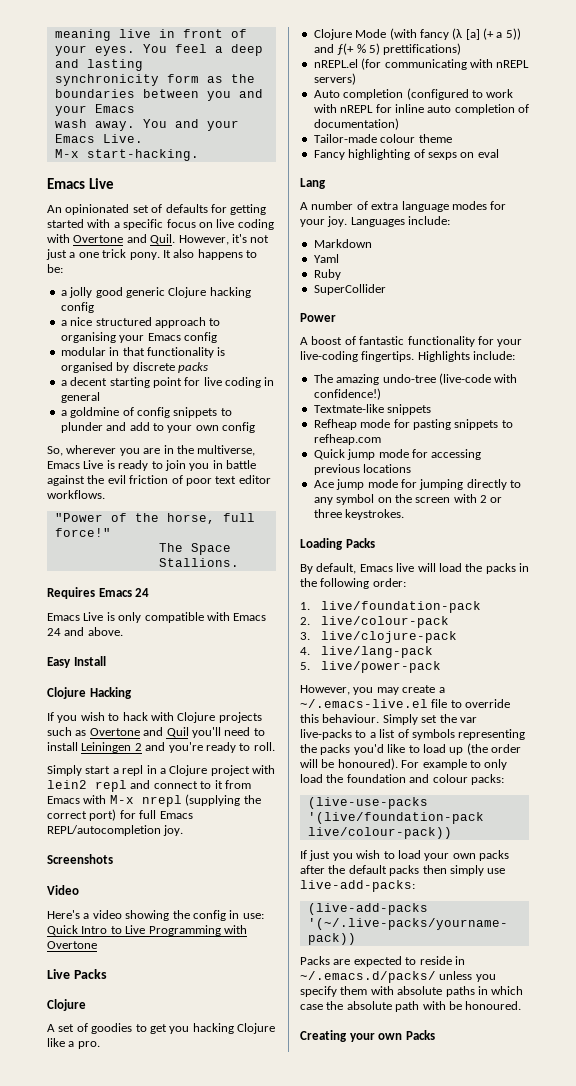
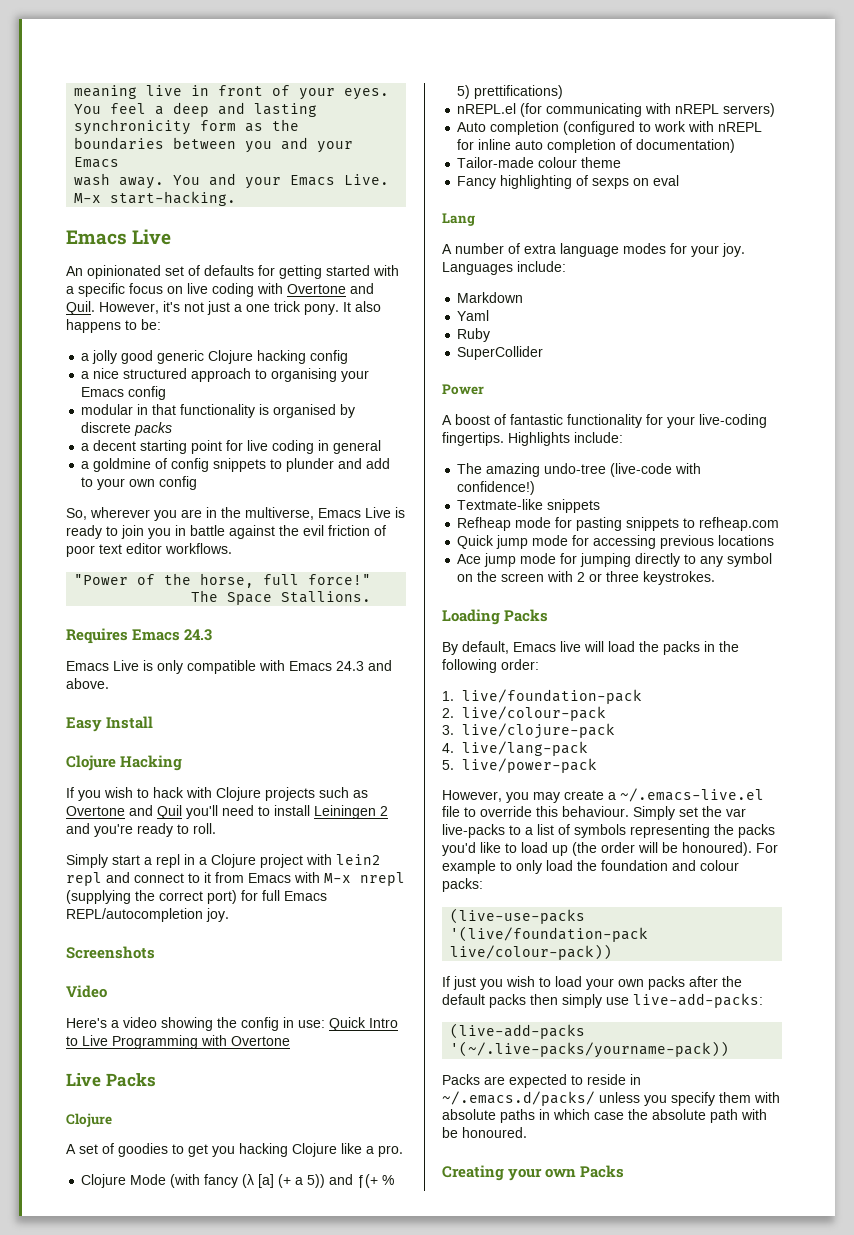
[135,588,150,597] 24 -> [184,629,213,641] 24.3
[47,628,61,636] 24 -> [336,661,364,671] 24.3

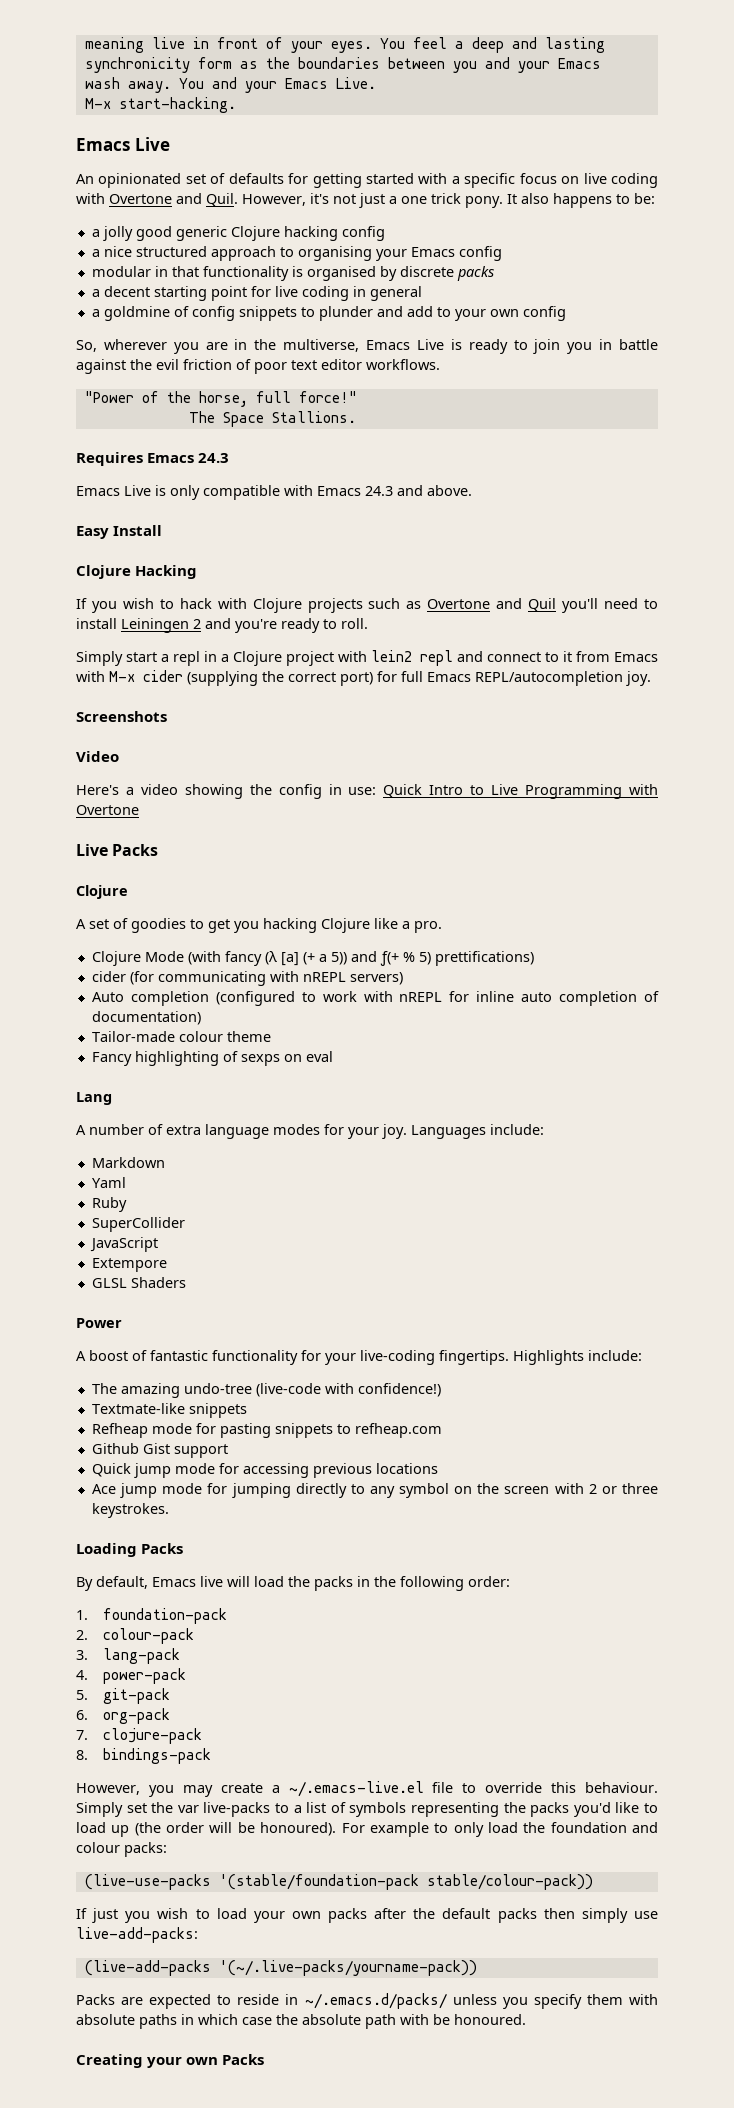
[360,872,405,886] nrepl -> [143,670,183,682] cider
[457,103,517,114] nREPL.el -> [91,971,126,982] cider
(544, 353) none -> [89,1237,158,1252] [91,1258,167,1272] [91,1277,186,1288] // JavaScript // Extempore // GLSL Shaders
(780, 524) none -> [91,1443,228,1458] // Github Gist support
[462,689,643,704] live/foundation-pack -> [102,1608,227,1624] foundation-pack
[462,706,607,721] live/colour-pack -> [102,1628,194,1644] colour-pack
[462,723,616,739] live/clojure-pack -> [102,1648,180,1664] lang-pack
[462,741,589,756] live/lang-pack -> [102,1668,186,1684] power-pack
[462,758,598,773] live/power-pack -> [102,1688,170,1704] [76,1708,170,1724] [76,1728,202,1744] [76,1748,211,1764] git-pack // 6. org-pack // 7. clojure-pack // 8. bindings-pack
[450,926,649,942] [450,944,613,960] '(live/foundation-pack live/colour-pack)) -> [218,1874,593,1890] '(stable/foundation-pack stable/colour-pack))

